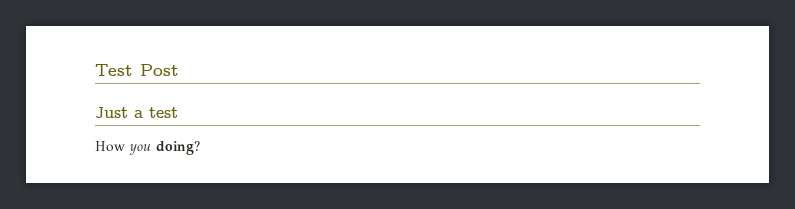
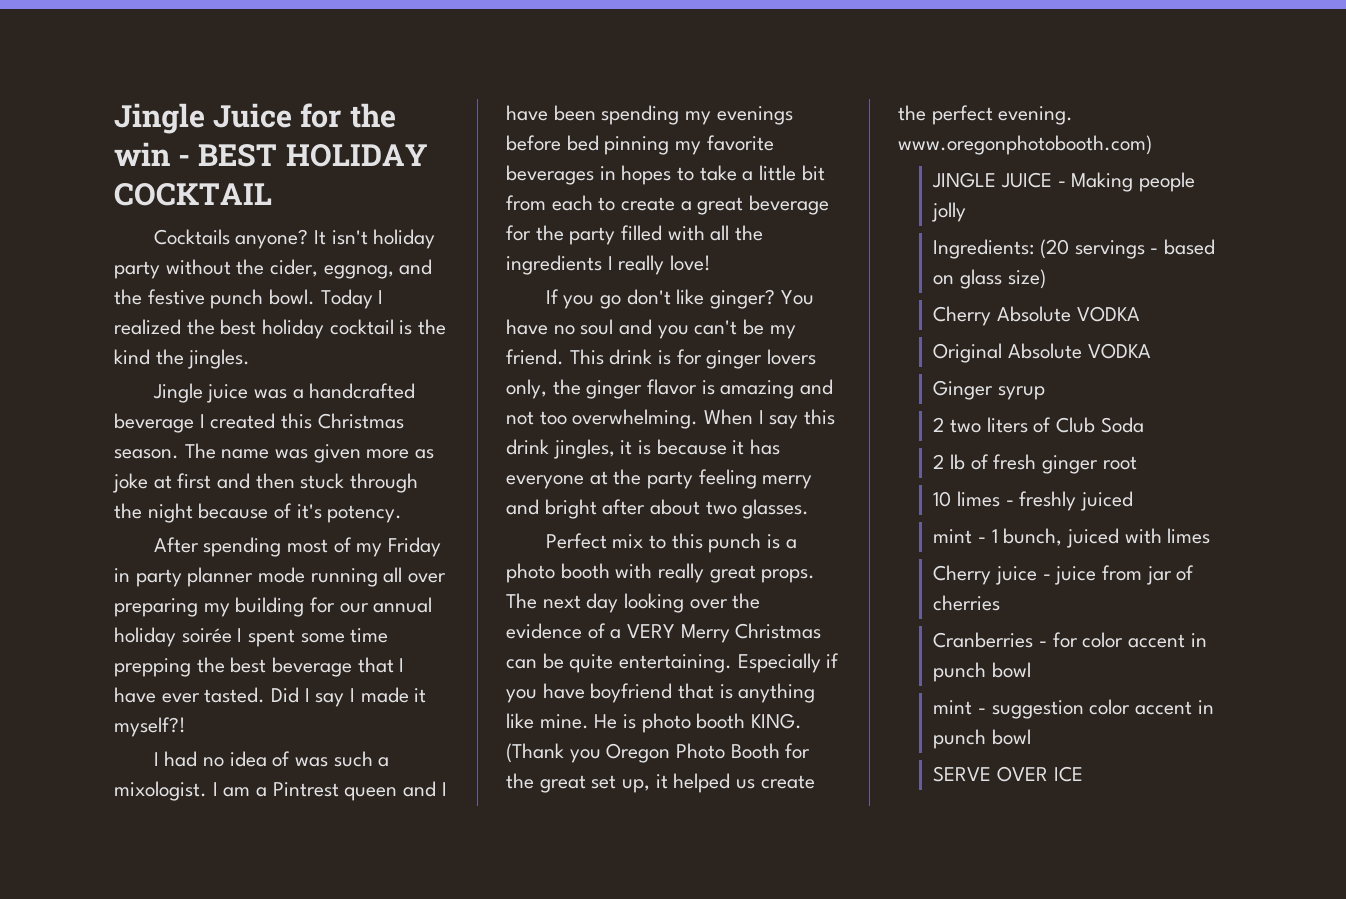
[95,64,179,76] [95,107,178,118] [95,141,200,155] Test Post // Just a test // How you doing? -> [114,103,396,134] [114,142,427,167] [114,183,272,206] [153,229,436,249] [114,259,433,279] [114,289,384,309] [114,319,447,339] [114,349,251,369] [152,383,416,403] [114,413,404,433] [114,443,435,463] [112,473,419,493] [114,503,403,523] [153,537,441,557] [114,567,447,587] [114,597,433,617] [114,627,389,647] [114,657,405,677] [114,687,427,707] [114,717,186,737] [153,751,390,767] [114,781,447,801] [506,105,793,125] [506,135,774,155] [506,165,825,185] [506,195,830,215] [506,225,764,245] [506,255,712,275] [545,289,814,309] [506,319,796,339] [506,349,817,369] [506,379,834,399] [506,409,836,429] [506,439,781,459] [506,469,813,489] [506,499,810,519] [545,533,797,553] [506,563,816,583] [506,593,761,613] [506,623,822,643] [506,653,840,673] [506,683,816,703] [506,713,803,733] [506,743,811,763] [506,773,815,793] [898,105,1074,125] [898,135,1152,155] [932,172,1196,192] [931,202,967,222] [933,239,1216,259] [933,269,1046,289] [933,306,1140,326] [933,343,1151,363] [933,380,1046,400] [933,417,1144,433] [933,454,1137,474] [933,491,1134,511] [933,528,1211,548] [933,565,1195,585] [933,595,1001,611] [933,632,1207,648] [933,662,1032,682] [933,699,1214,719] [933,729,1032,749] [933,766,1083,782] Jingle Juice for the win - BEST HOLIDAY COCKTAIL // Cocktails anyone? It isn't holiday party without the cider, eggnog, and the festive punch bowl. Today I realized the best holiday cocktail is the kind the jingles. // Jingle juice was a handcrafted beverage I created this Christmas season. The name was given more as joke at first and then stuck through the night because of it's potency. // After spending most of my Friday in party planner mode running all over preparing my building for our annual holiday soirée I spent some time prepping the best beverage that I have ever tasted. Did I say I made it myself?! // I had no idea of was such a mixologist. I am a Pintrest queen and I have been spending my evenings before bed pinning my favorite beverages in hopes to take a little bit from each to create a great beverage for the party filled with all the ingredients I really love! // If you go don't like ginger? You have no soul and you can't be my friend. This drink is for ginger lovers only, the ginger flavor is amazing and not too overwhelming. When I say this drink jingles, it is because it has everyone at the party feeling merry and bright after about two glasses. // Perfect mix to this punch is a photo booth with really great props. The next day looking over the evidence of a VERY Merry Christmas can be quite entertaining. Especially if you have boyfriend that is anything like mine. He is photo booth KING. (Thank you Oregon Photo Booth for the great set up, it helped us create the perfect evening. www.oregonphotobooth.com) // JINGLE JUICE - Making people jolly // Ingredients: (20 servings - based on glass size) // Cherry Absolute VODKA // Original Absolute VODKA // Ginger syrup // 2 two liters of Club Soda // 2 lb of fresh ginger root // 10 limes - freshly juiced // mint - 1 bunch, juiced with limes // Cherry juice - juice from jar of cherries // Cranberries - for color accent in punch bowl // mint - suggestion color accent in punch bowl // SERVE OVER ICE

